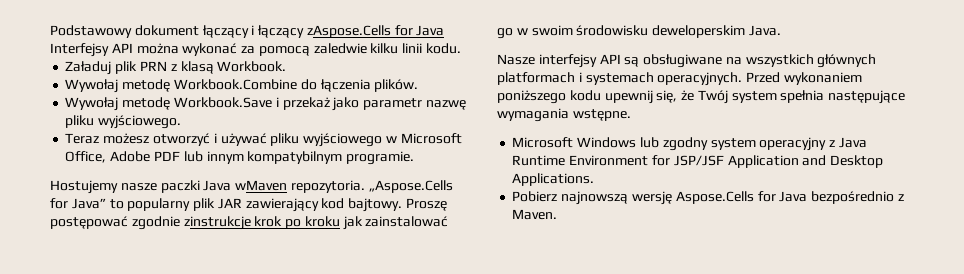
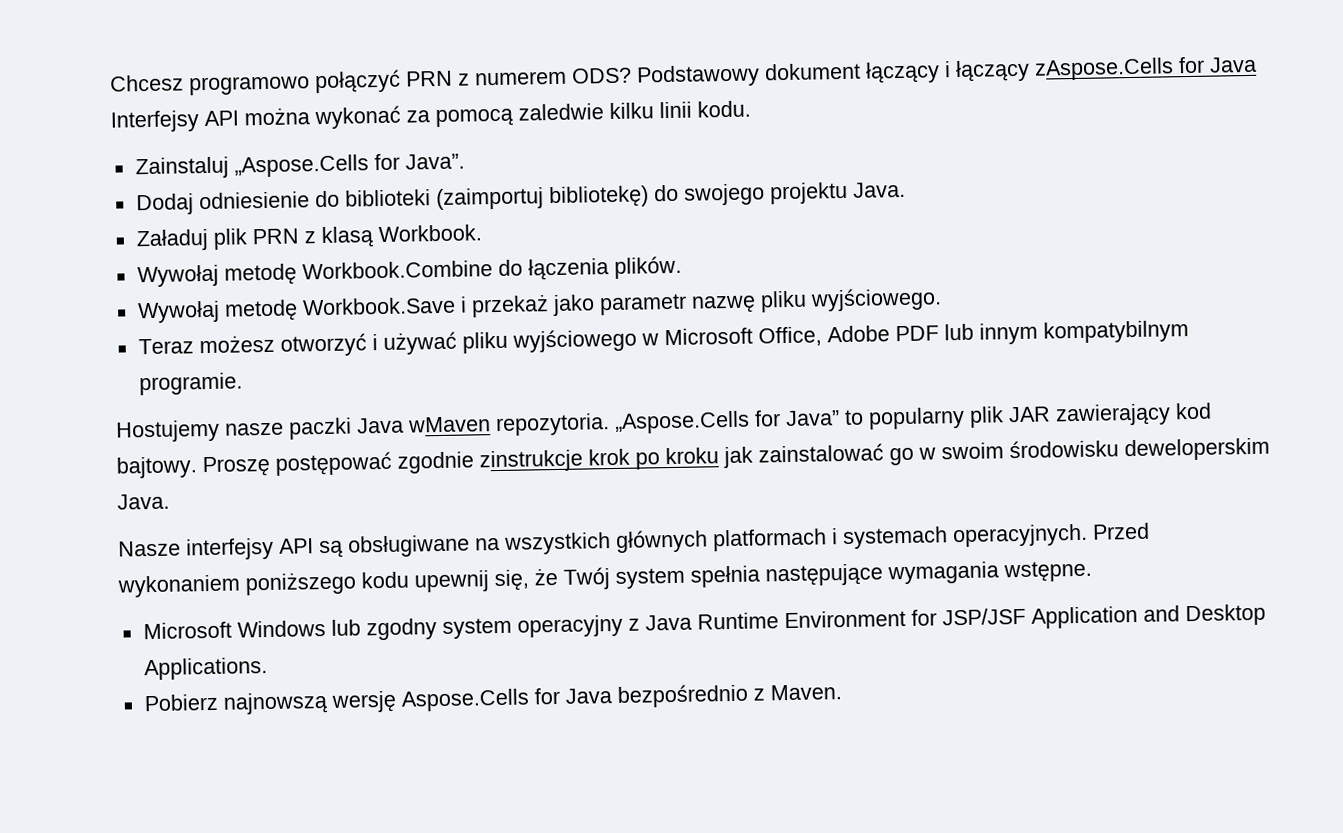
(50, 31) none -> [110,67,632,96] Chcesz programowo połączyć PRN z numerem ODS?
(462, 48) none -> [134,153,465,180] [135,181,906,216] // Zainstaluj „Aspose.Cells for Java”. // Dodaj odniesienie do biblioteki (zaimportuj bibliotekę) do swojego projektu Java.

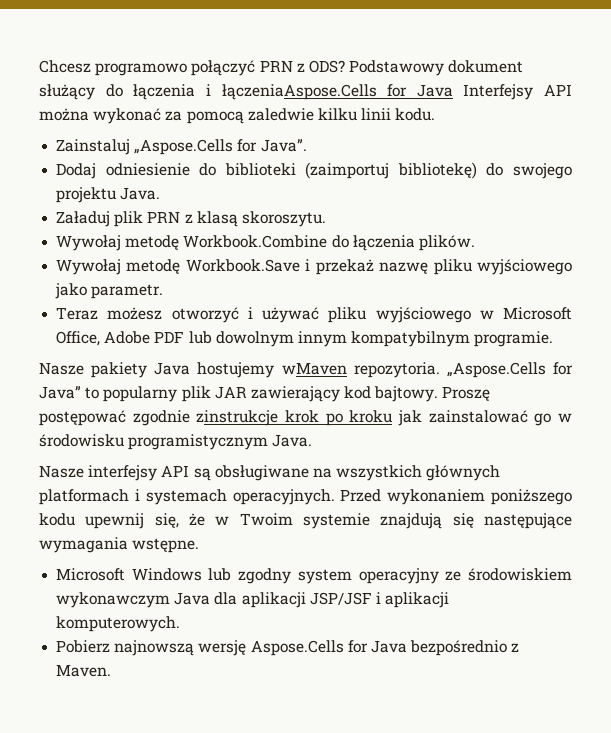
[475,70,567,86] numerem -> (305, 67) none
[865,57,1174,84] łączący i łączący zAspose.Cells -> [39,84,377,100] służący do łączenia i łączeniaAspose.Cells
[377,224,482,243] Workbook. -> [241,211,326,227] skoroszytu.
[551,287,942,317] jako parametr nazwę pliku wyjściowego. -> [379,259,572,275] [55,283,164,299] nazwę pliku wyjściowego jako parametr.
(974, 332) none -> [215,331,294,347] dowolnym
[116,417,404,443] Hostujemy nasze paczki Java -> [39,362,275,378] Nasze pakiety Java hostujemy
[941,437,1270,462] swoim środowisku deweloperskim -> [39,434,269,450] środowisku programistycznym
[563,565,760,590] Twój system spełnia -> [215,513,474,529] w Twoim systemie znajdują się
[627,603,1266,631] [143,657,268,681] z Java Runtime Environment for JSP/JSF Application and Desktop Applications. -> [445,568,572,581] [56,592,450,608] [56,616,181,632] ze środowiskiem wykonawczym Java dla aplikacji JSP/JSF i aplikacji komputerowych.

